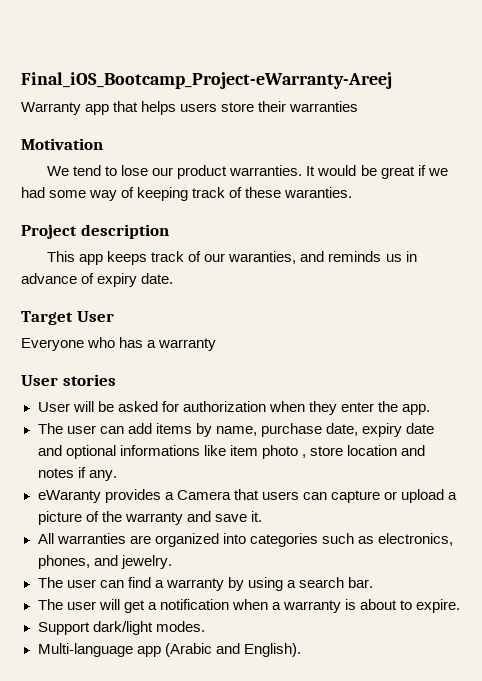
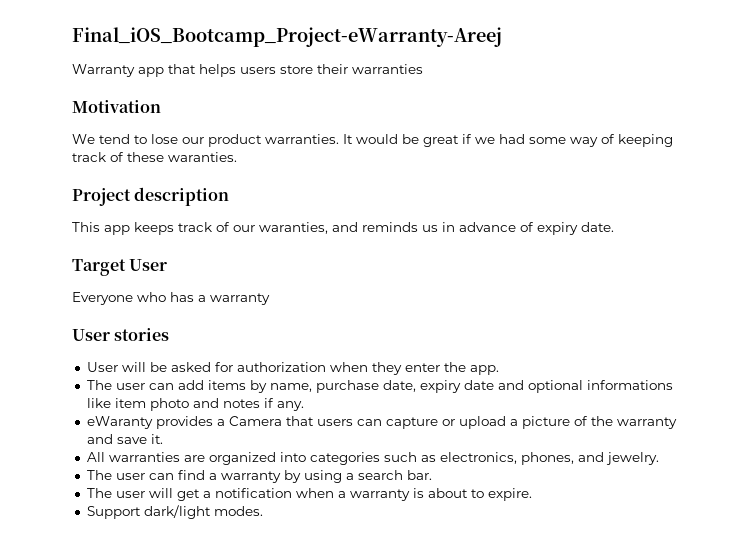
[301,445,397,458] , store location -> (189, 404) none
[37,643,301,657] // Multi-language app (Arabic and English). -> (263, 511) none

